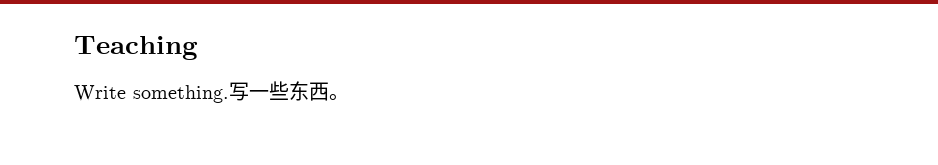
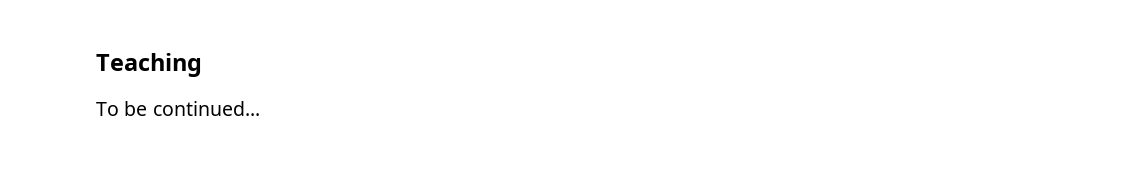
[74,81,349,103] Write something.写一些东西。 -> [96,101,260,116] To be continued...

